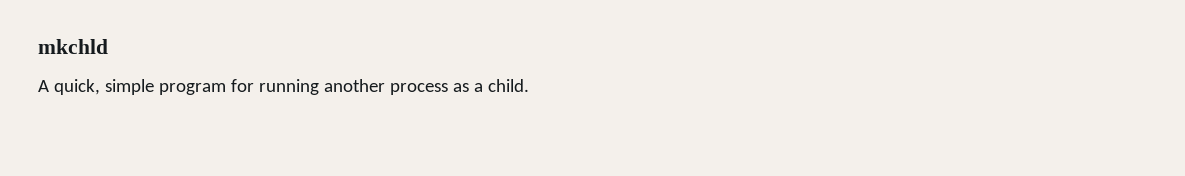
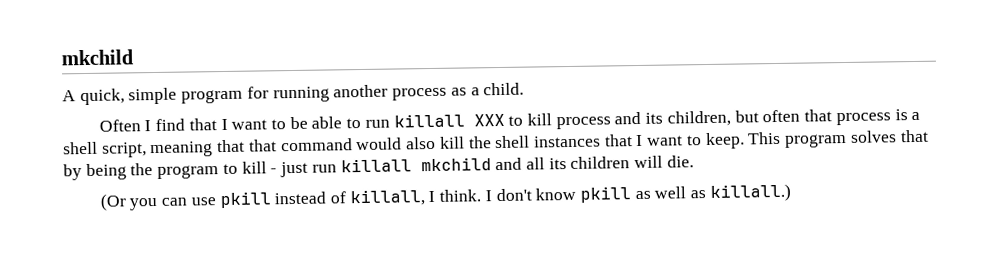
[38,39,108,54] mkchld -> [61,49,134,66] mkchild
(529, 85) none -> [98,109,921,132] [63,129,929,158] [63,155,694,181] [99,183,791,211] // Often I find that I want to be able to run killall XXX to kill process and its children, but often that process is a shell script, meaning that that command would also kill the shell instances that I want to keep. This program solves that by being the program to kill - just run killall mkchild and all its children will die. // (Or you can use pkill instead of killall, I think. I don't know pkill as well as killall.)

